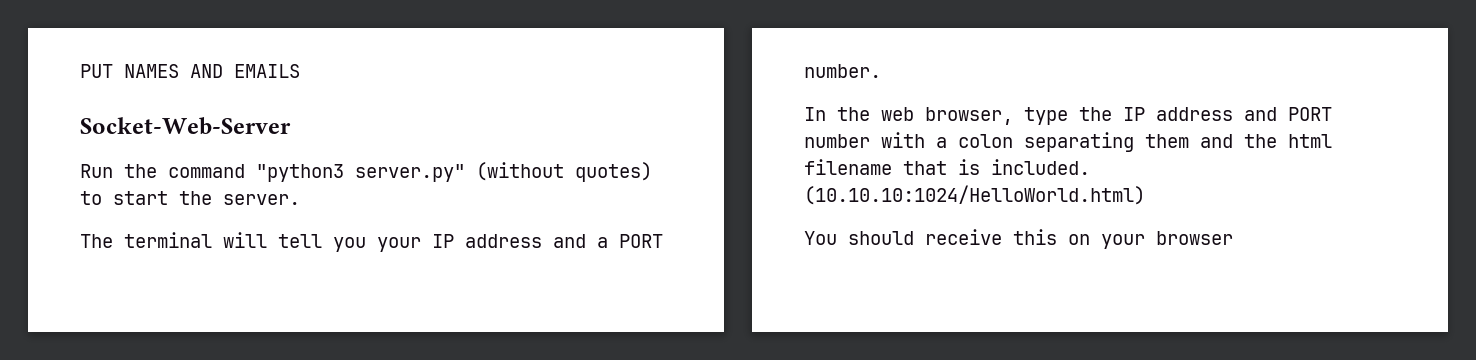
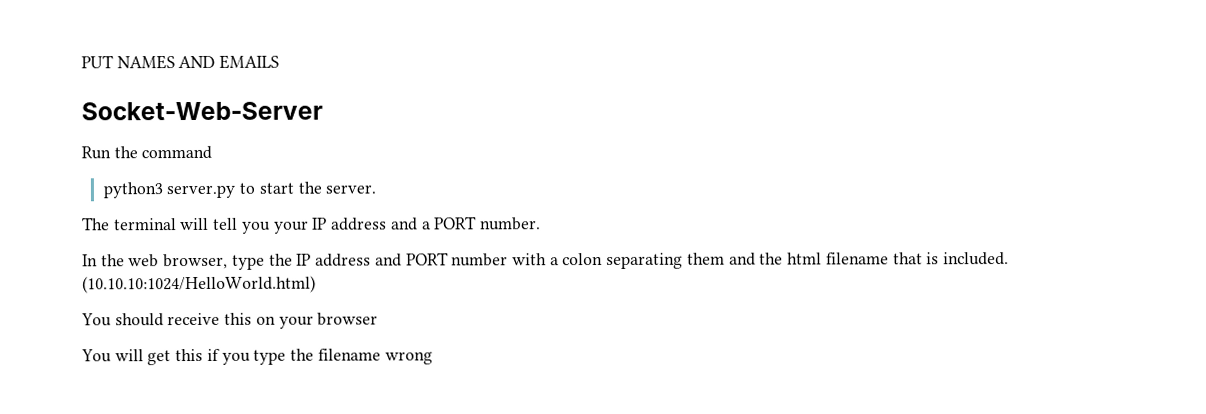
[256,162,652,182] "python3 server.py" (without quotes) -> [102,182,236,199] // python3 server.py
(1233, 238) none -> [81,348,433,366] // You will get this if you type the filename wrong

